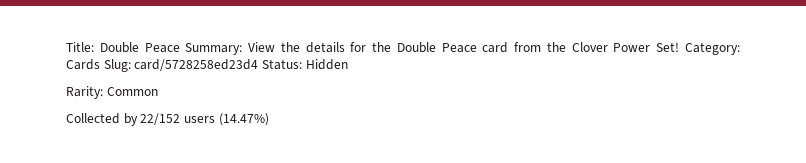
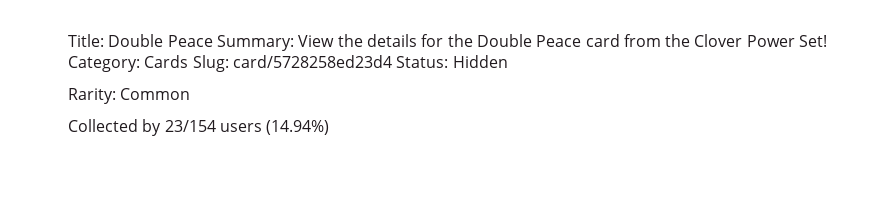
[140,113,269,126] 22/152 users (14.47%) -> [164,120,330,135] 23/154 users (14.94%)

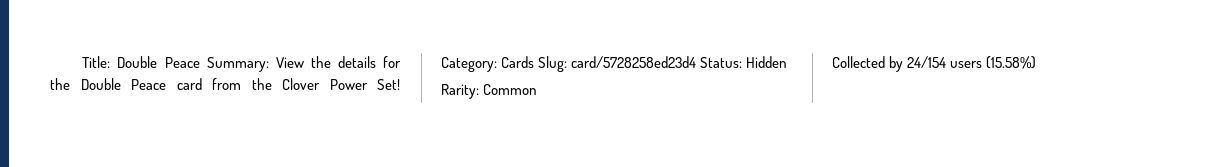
[164,120,330,135] 23/154 users (14.94%) -> [907,56,1037,69] 24/154 users (15.58%)

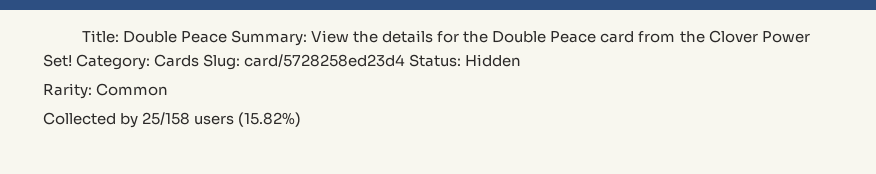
[907,56,1037,69] 24/154 users (15.58%) -> [142,112,302,127] 25/158 users (15.82%)

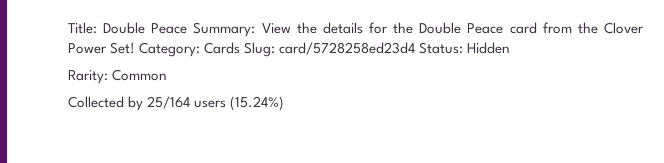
[142,112,302,127] 25/158 users (15.82%) -> [147,96,285,111] 25/164 users (15.24%)

